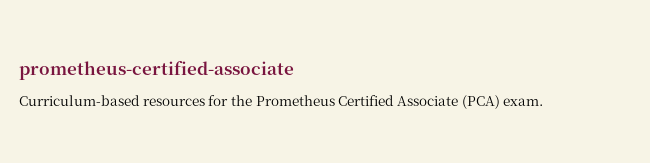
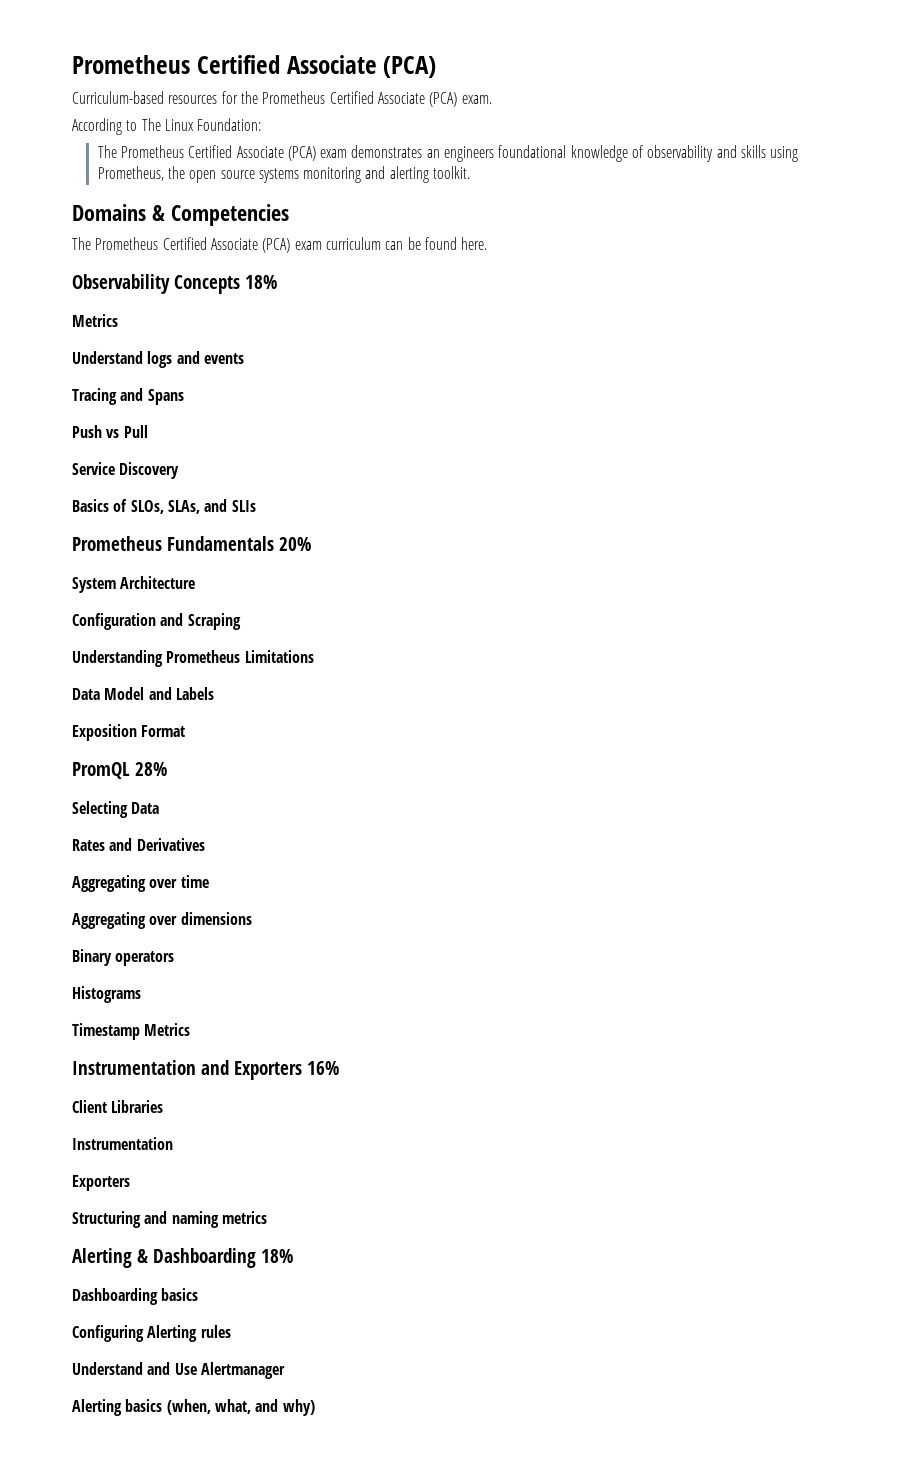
[19,61,294,80] prometheus-certified-associate -> [72,55,437,78] Prometheus Certified Associate (PCA)
(544, 102) none -> [72,118,262,135] [97,145,799,162] [97,166,471,183] [72,204,289,226] [72,237,488,253] [72,274,277,294] [72,314,118,327] [72,351,244,368] [72,388,184,405] [72,425,148,438] [72,462,180,479] [72,499,256,514] [72,536,311,551] [72,576,196,593] [72,613,241,630] [72,650,314,667] [72,687,214,700] [72,724,186,741] [72,762,167,779] [72,801,160,818] [72,838,205,851] [72,875,209,892] [72,912,252,929] [72,949,175,966] [72,986,141,1003] [72,1023,191,1040] [72,1060,339,1080] [72,1100,164,1113] [72,1137,173,1150] [72,1175,130,1191] [72,1211,267,1228] [72,1248,293,1268] [72,1288,199,1305] [72,1325,231,1342] [72,1362,285,1379] [72,1399,315,1416] // According to The Linux Foundation: // The Prometheus Certified Associate (PCA) exam demonstrates an engineers foundational knowledge of observability and skills using Prometheus, the open source systems monitoring and alerting toolkit. // Domains & Competencies // The Prometheus Certified Associate (PCA) exam curriculum can be found here. // Observability Concepts 18% // Metrics // Understand logs and events // Tracing and Spans // Push vs Pull // Service Discovery // Basics of SLOs, SLAs, and SLIs // Prometheus Fundamentals 20% // System Architecture // Configuration and Scraping // Understanding Prometheus Limitations // Data Model and Labels // Exposition Format // PromQL 28% // Selecting Data // Rates and Derivatives // Aggregating over time // Aggregating over dimensions // Binary operators // Histograms // Timestamp Metrics // Instrumentation and Exporters 16% // Client Libraries // Instrumentation // Exporters // Structuring and naming metrics // Alerting & Dashboarding 18% // Dashboarding basics // Configuring Alerting rules // Understand and Use Alertmanager // Alerting basics (when, what, and why)

